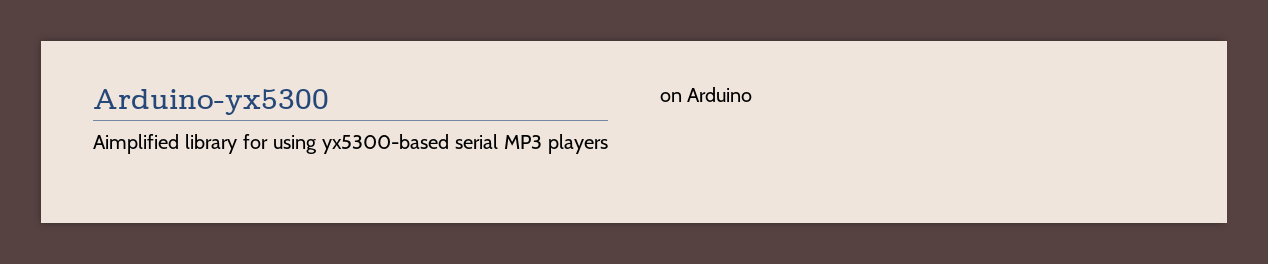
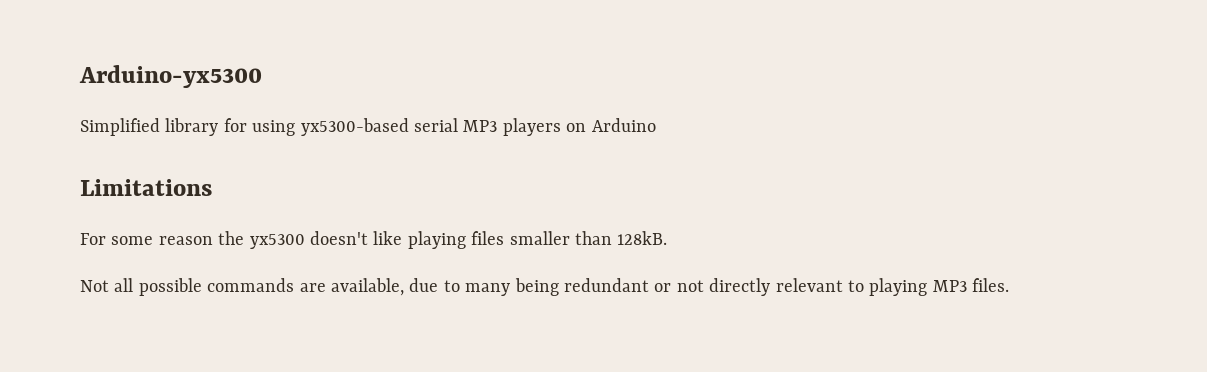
[93,134,179,154] Aimplified -> [80,118,160,136] Simplified
(753, 94) none -> [80,179,212,196] [80,231,668,249] [80,278,1010,296] // Limitations // For some reason the yx5300 doesn't like playing files smaller than 128kB. // Not all possible commands are available, due to many being redundant or not directly relevant to playing MP3 files.

